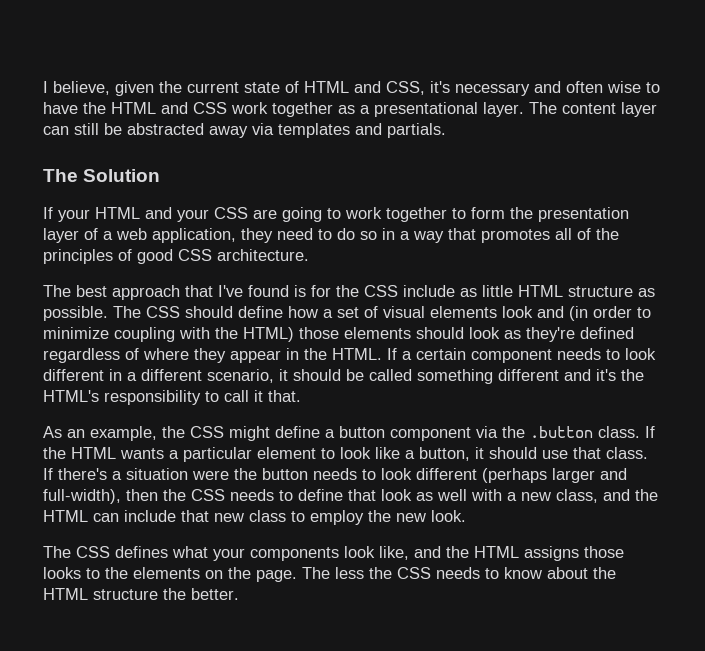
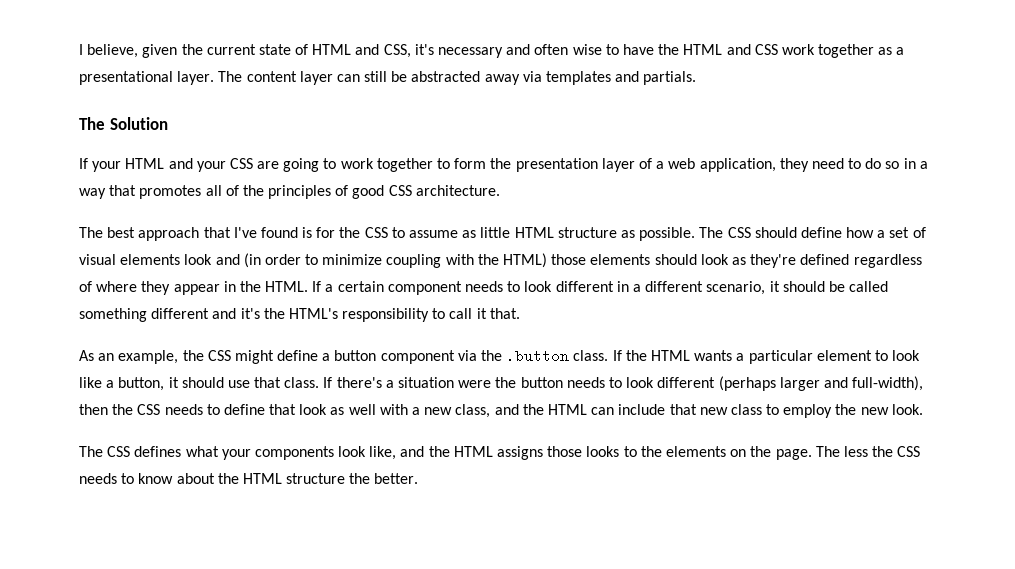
[403,285,455,297] include -> [391,227,459,238] to assume

